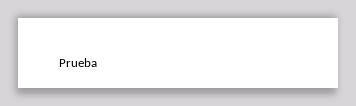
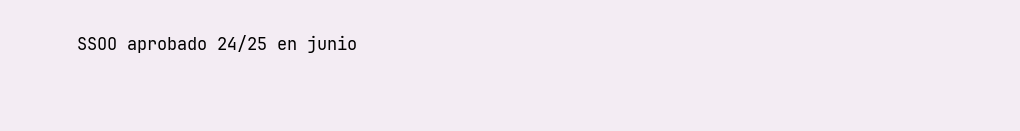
[59,58,97,67] Prueba -> [77,35,357,53] SSOO aprobado 24/25 en junio

